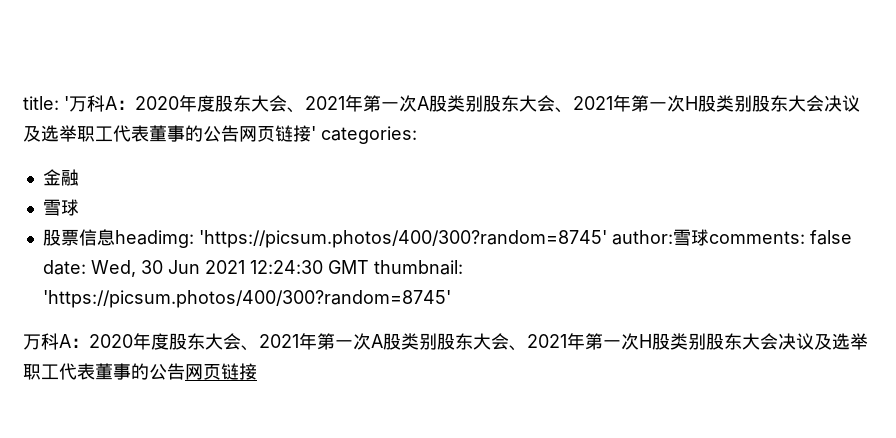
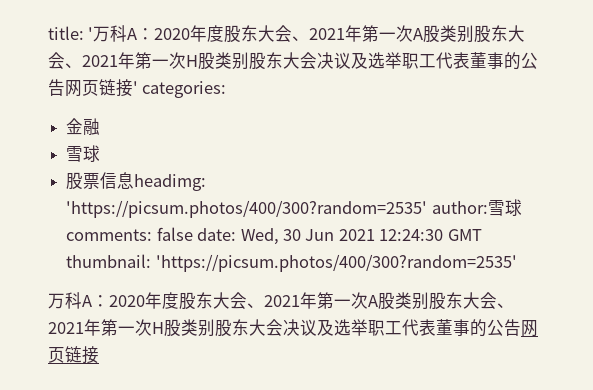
[198,230,607,248] 'https://picsum.photos/400/300?random=8745' -> [66,200,428,218] 'https://picsum.photos/400/300?random=2535'
[42,290,451,308] 'https://picsum.photos/400/300?random=8745' -> [155,254,517,272] 'https://picsum.photos/400/300?random=2535'

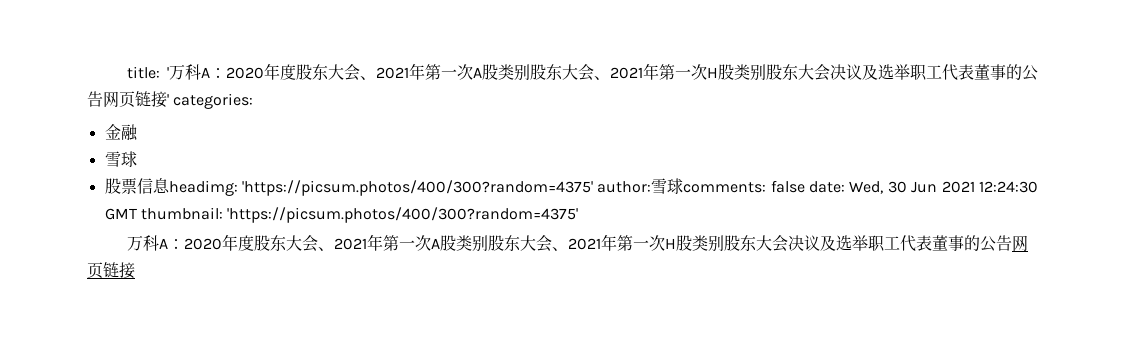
[66,200,428,218] 'https://picsum.photos/400/300?random=2535' -> [241,180,593,196] 'https://picsum.photos/400/300?random=4375'
[155,254,517,272] 'https://picsum.photos/400/300?random=2535' -> [227,207,579,223] 'https://picsum.photos/400/300?random=4375'

